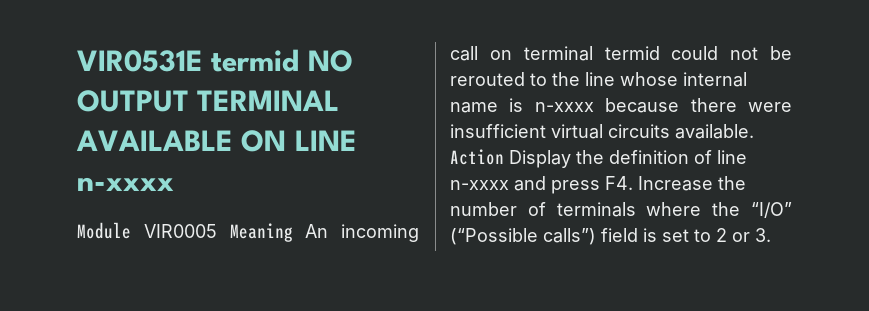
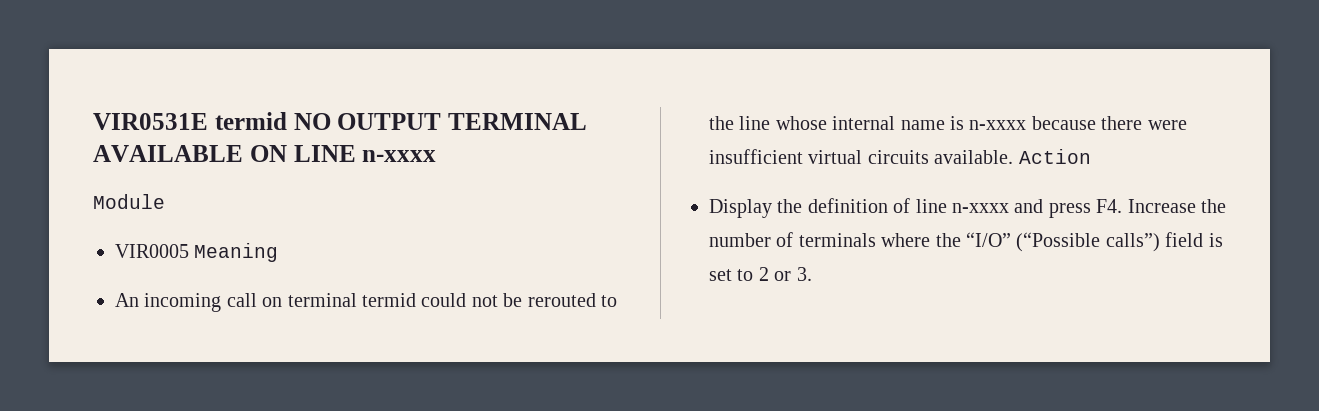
(131, 230) none -> (165, 201) //
(293, 232) none -> (279, 252) //
(504, 157) none -> (1091, 156) //

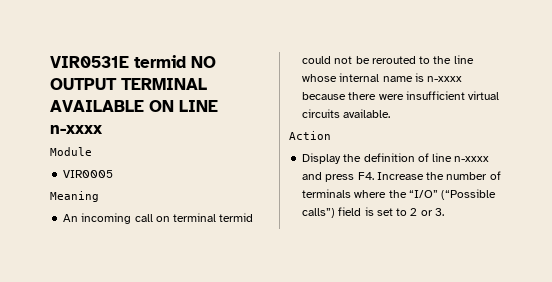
(189, 251) none -> (114, 174) //
(1014, 157) none -> (391, 113) //

